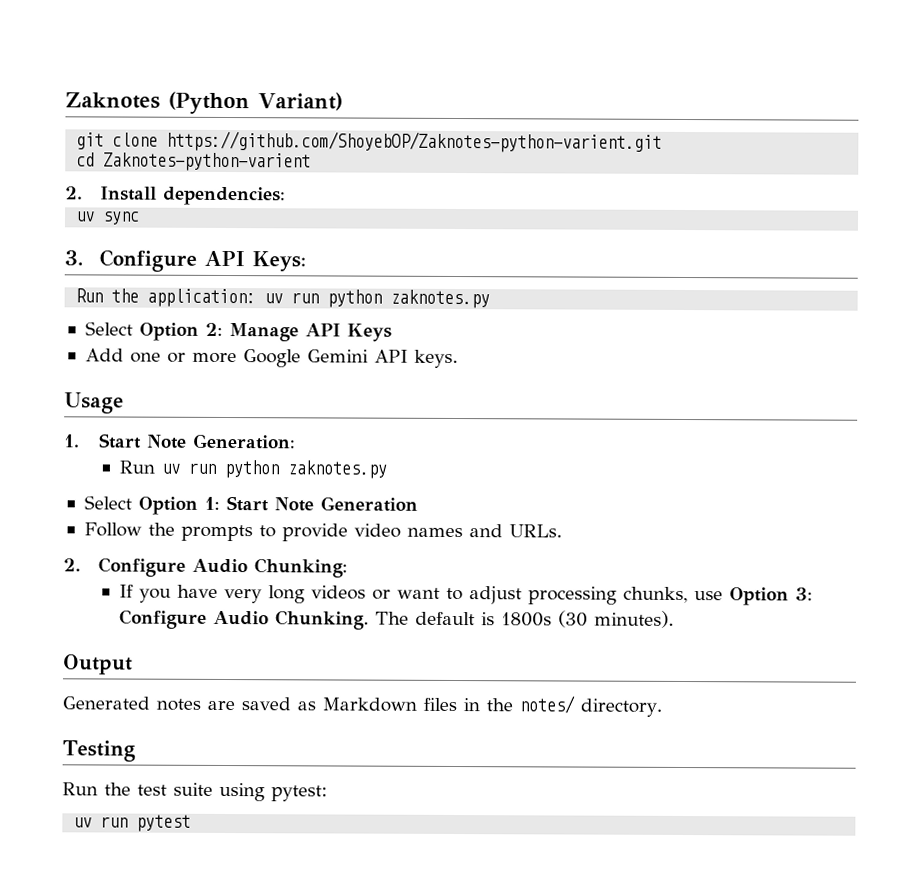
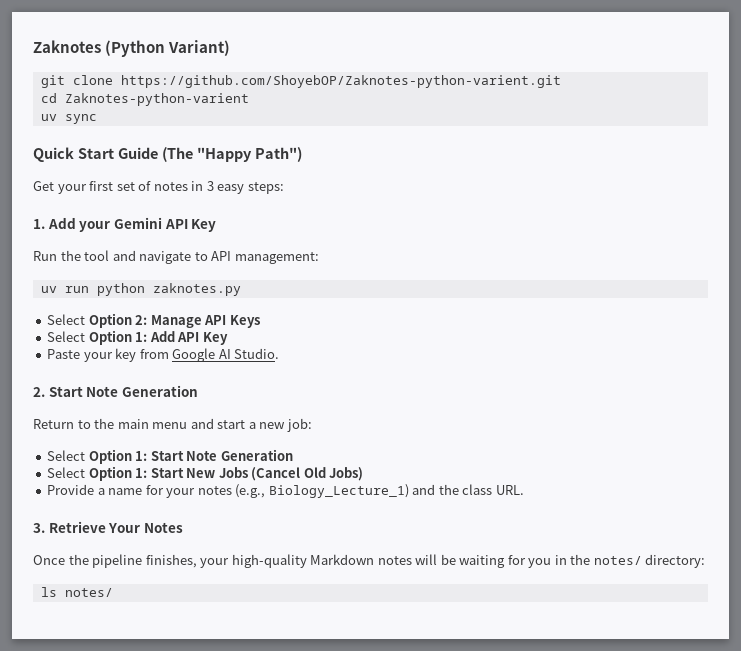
[65,186,287,206] // 2. Install dependencies: -> (249, 99) none
[64,249,307,272] [75,288,257,308] 3. Configure API Keys: // Run the application: -> [33,147,302,162] [33,181,284,194] [33,217,217,232] [33,250,319,264] Quick Start Guide (The "Happy Path") // Get your first set of notes in 3 easy steps: // 1. Add your Gemini API Key // Run the tool and navigate to API management: //
[84,348,458,369] [64,392,124,414] [63,433,297,450] [119,459,388,479] Add one or more Google Gemini API keys. // Usage // 1. Start Note Generation: // Run uv run python zaknotes.py -> [47,330,228,345] [47,348,280,362] [33,385,198,397] [33,418,312,432] Select Option 1: Add API Key // Paste your key from Google AI Studio. // 2. Start Note Generation // Return to the main menu and start a new job:
[83,522,562,542] [63,557,349,578] [119,584,814,606] [119,609,675,630] [63,654,133,675] [62,695,662,717] [62,740,136,762] [62,782,328,802] [73,814,192,832] Follow the prompts to provide video names and URLs. // 2. Configure Audio Chunking: // If you have very long videos or want to adjust processing chunks, use Option 3: Configure Audio Chunking. The default is 1800s (30 minutes). // Output // Generated notes are saved as Markdown files in the notes/ directory. // Testing // Run the test suite using pytest: // uv run pytest -> [47,466,364,481] [47,484,524,498] [33,521,183,533] [33,554,706,568] [40,587,113,597] Select Option 1: Start New Jobs (Cancel Old Jobs) // Provide a name for your notes (e.g., Biology_Lecture_1) and the class URL. // 3. Retrieve Your Notes // Once the pipeline finishes, your high-quality Markdown notes will be waiting for you in the notes/ directory: // ls notes/

